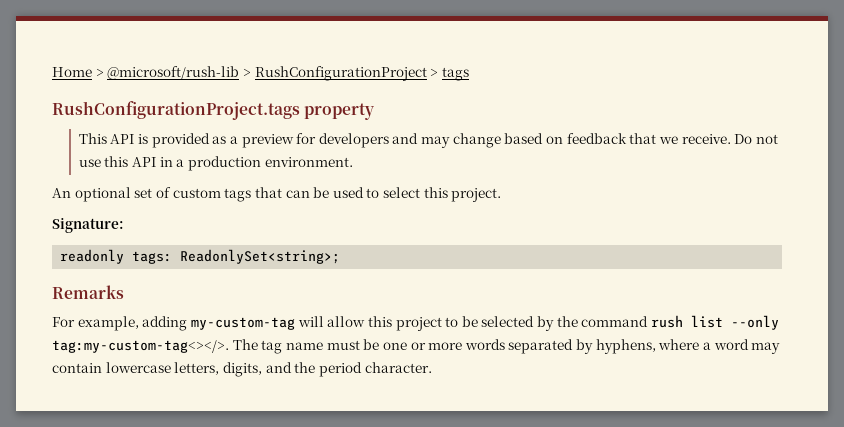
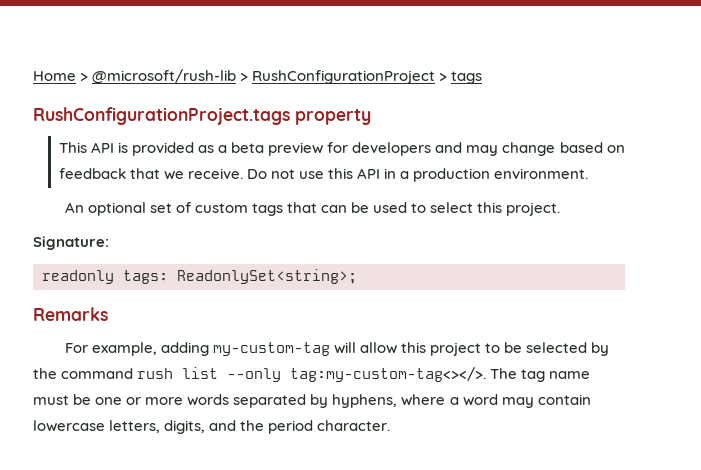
(238, 140) none -> [231,142,265,153] beta

